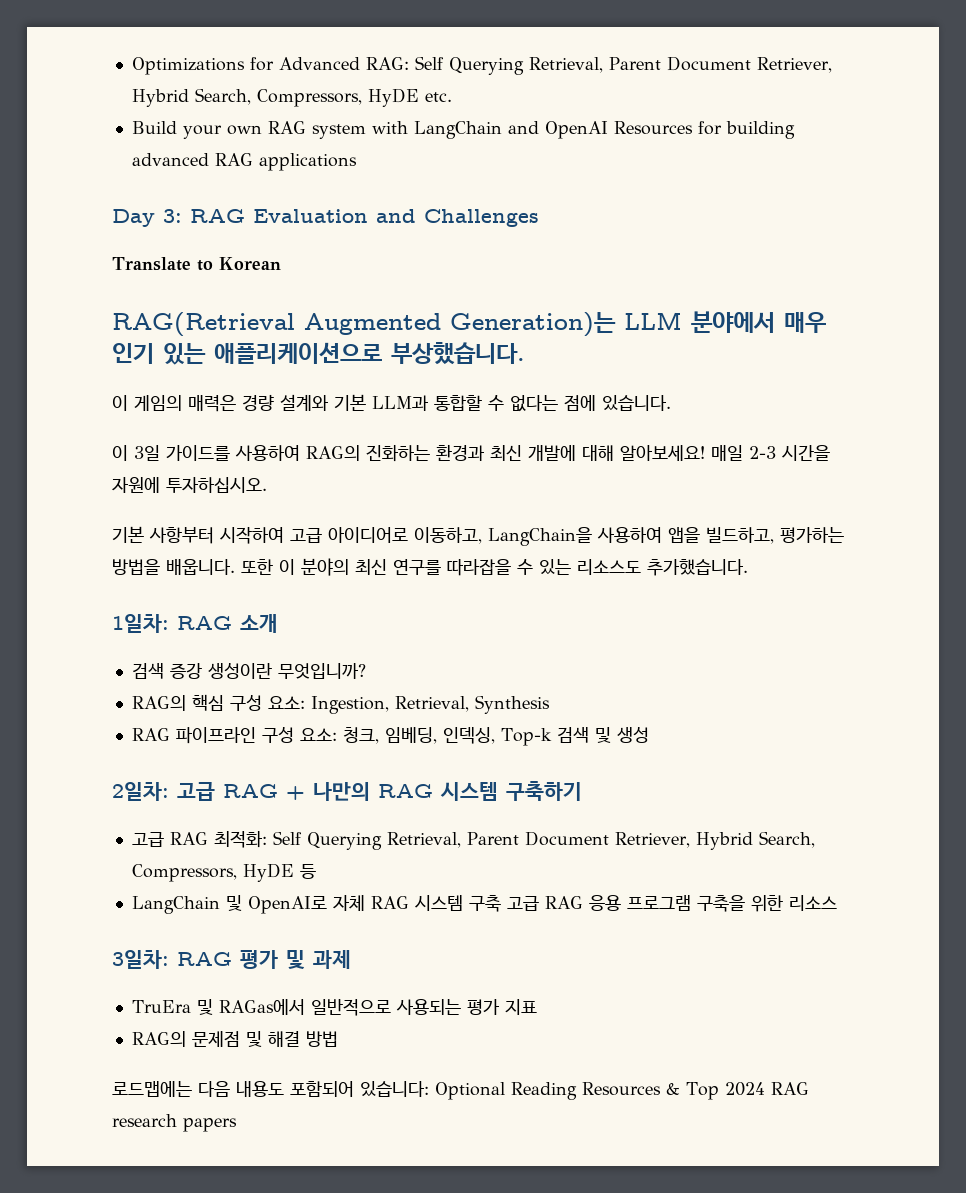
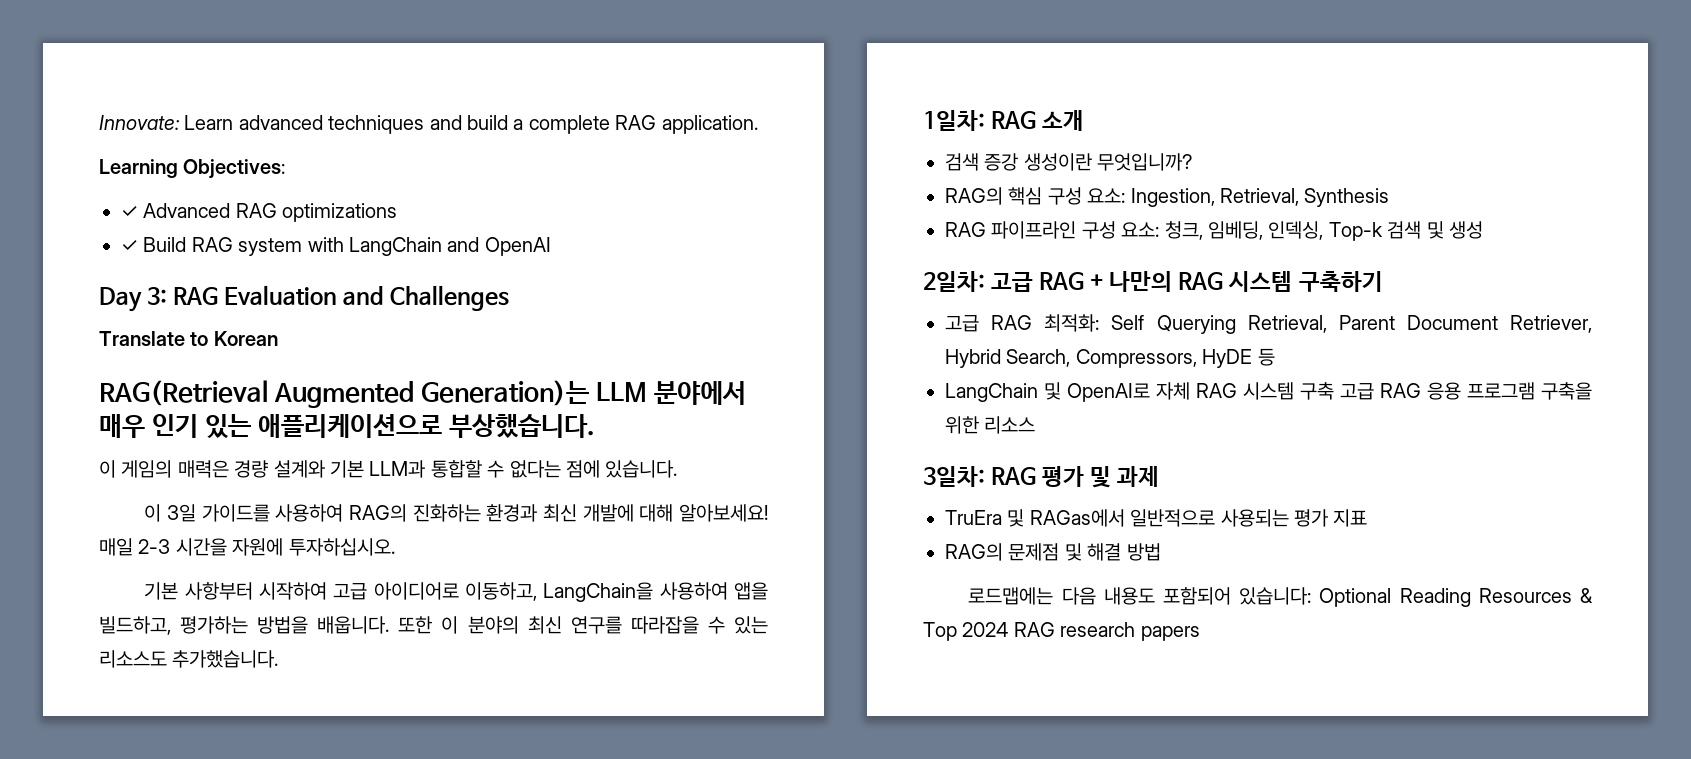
[131,56,832,75] [131,88,452,107] [131,121,262,139] Optimizations for Advanced RAG: Self Querying Retrieval, Parent Document Retriever, Hybrid Search, Compressors, HyDE etc. // Build your own -> [99,115,758,134] [99,159,286,179] [121,203,398,222] [121,237,187,252] Innovate: Learn advanced techniques and build a complete RAG application. // Learning Objectives: // ✓ Advanced RAG optimizations // ✓ Build
[613,121,795,139] [131,153,357,171] Resources for building advanced RAG applications -> (551, 246) none

